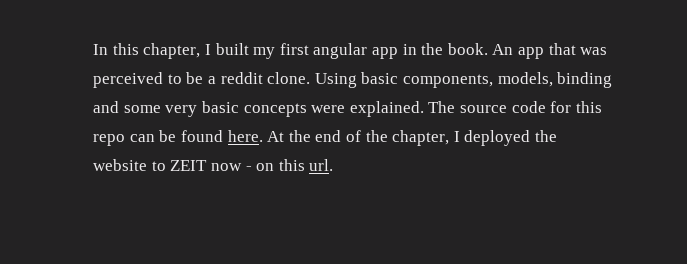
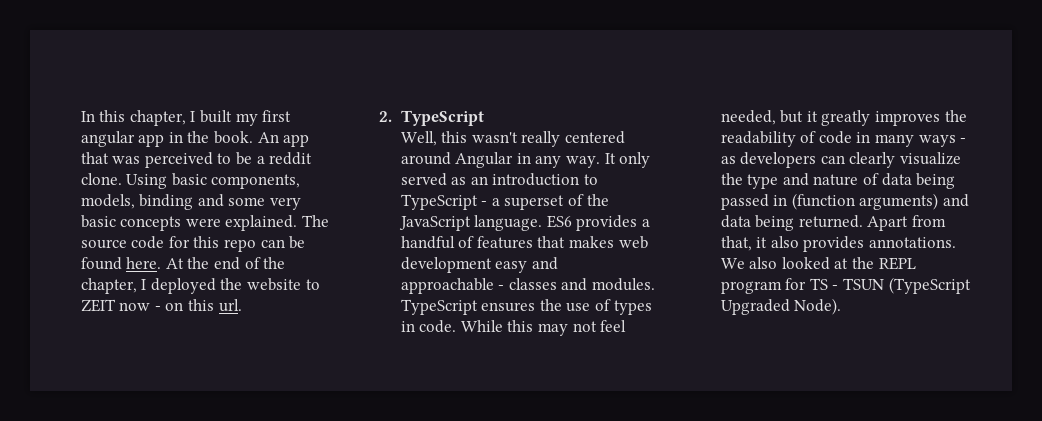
(334, 165) none -> [379,110,484,126] [400,131,625,147] [400,152,651,168] [400,173,598,186] [400,194,609,210] [398,215,650,231] [400,236,648,249] [400,257,558,273] [400,278,655,294] [400,299,652,315] [400,320,627,336] [720,110,967,126] [720,131,967,147] [720,152,961,168] [720,173,956,189] [720,193,969,210] [720,215,946,231] [720,236,956,252] [720,257,916,270] [720,277,971,294] [720,298,842,315] // 2. TypeScript // Well, this wasn't really centered around Angular in any way. It only served as an introduction to TypeScript - a superset of the JavaScript language. ES6 provides a handful of features that makes web development easy and approachable - classes and modules. TypeScript ensures the use of types in code. While this may not feel needed, but it greatly improves the readability of code in many ways - as developers can clearly visualize the type and nature of data being passed in (function arguments) and data being returned. Apart from that, it also provides annotations. We also looked at the REPL program for TS - TSUN (TypeScript Upgraded Node).

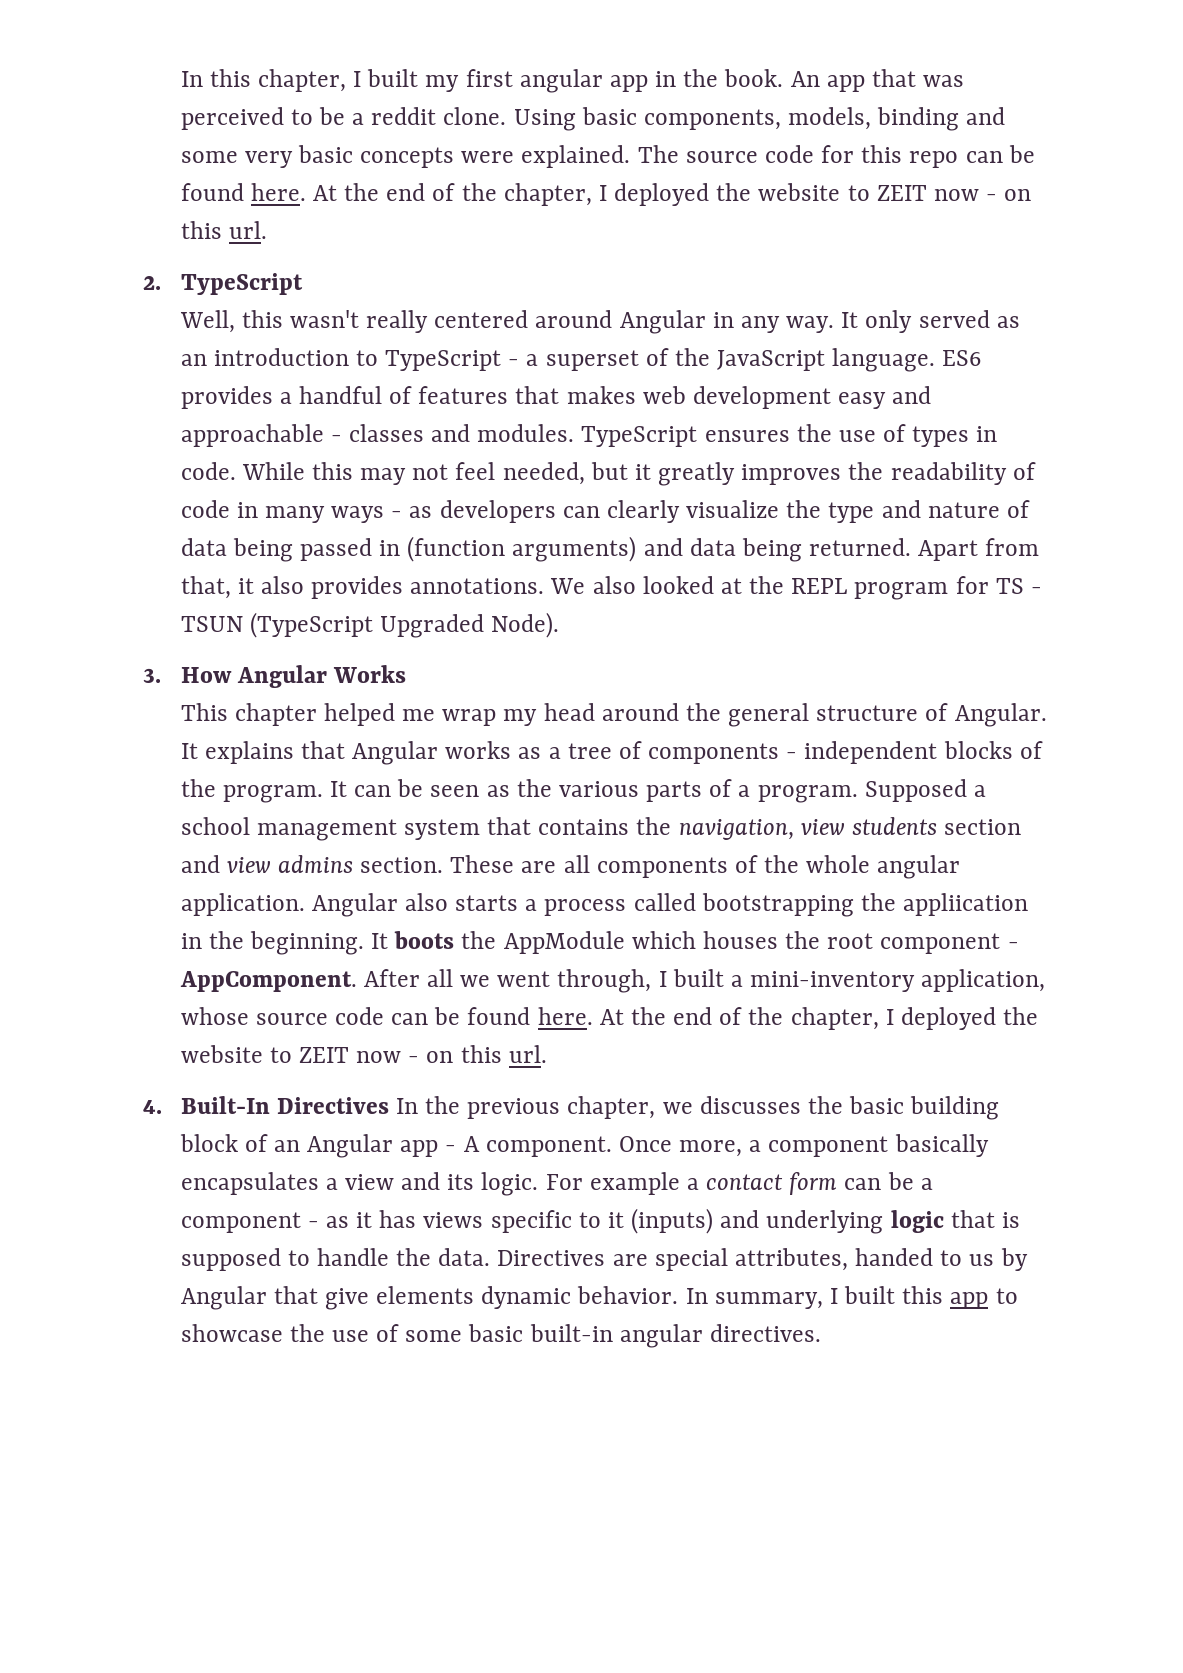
(842, 306) none -> [143,665,406,688] [180,703,1047,727] [180,741,1043,765] [180,779,986,803] [180,817,1022,841] [180,855,961,879] [180,893,1029,917] [180,931,1019,955] [179,969,1046,993] [180,1007,1038,1030] [180,1045,547,1063] [143,1096,1000,1120] [179,1134,989,1158] [180,1172,933,1196] [180,1208,1020,1234] [180,1248,1028,1271] [180,1286,1018,1310] [180,1324,821,1348] // 3. How Angular Works // This chapter helped me wrap my head around the general structure of Angular. It explains that Angular works as a tree of components - independent blocks of the program. It can be seen as the various parts of a program. Supposed a school management system that contains the navigation, view students section and view admins section. These are all components of the whole angular application. Angular also starts a process called bootstrapping the appliication in the beginning. It boots the AppModule which houses the root component - AppComponent. After all we went through, I built a mini-inventory application, whose source code can be found here. At the end of the chapter, I deployed the website to ZEIT now - on this url. // 4. Built-In Directives In the previous chapter, we discusses the basic building block of an Angular app - A component. Once more, a component basically encapsulates a view and its logic. For example a contact form can be a component - as it has views specific to it (inputs) and underlying logic that is supposed to handle the data. Directives are special attributes, handed to us by Angular that give elements dynamic behavior. In summary, I built this app to showcase the use of some basic built-in angular directives.

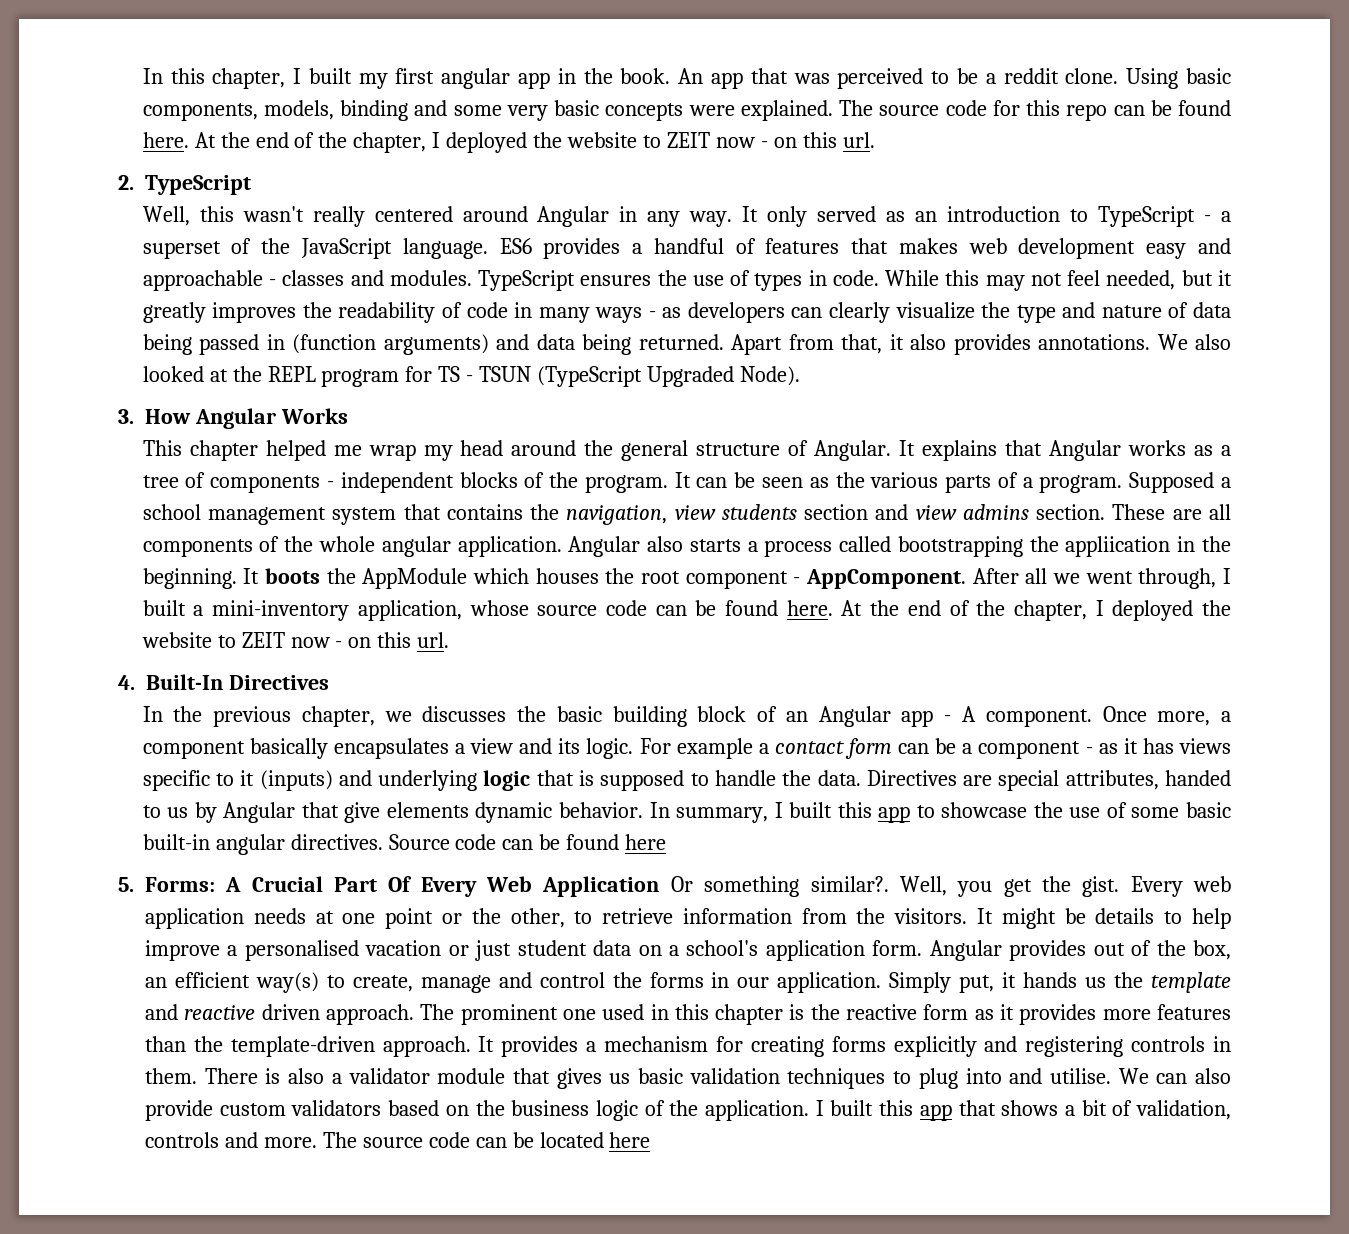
(389, 1105) none -> (329, 682) //
(821, 1333) none -> [388,834,667,850] [118,876,1232,897] [145,908,1231,929] [145,940,1231,961] [145,972,1231,993] [145,1004,1231,1025] [145,1036,1231,1057] [145,1068,1232,1089] [145,1100,1232,1121] [145,1132,651,1148] Source code can be found here // 5. Forms: A Crucial Part Of Every Web Application Or something similar?. Well, you get the gist. Every web application needs at one point or the other, to retrieve information from the visitors. It might be details to help improve a personalised vacation or just student data on a school's application form. Angular provides out of the box, an efficient way(s) to create, manage and control the forms in our application. Simply put, it hands us the template and reactive driven approach. The prominent one used in this chapter is the reactive form as it provides more features than the template-driven approach. It provides a mechanism for creating forms explicitly and registering controls in them. There is also a validator module that gives us basic validation techniques to plug into and utilise. We can also provide custom validators based on the business logic of the application. I built this app that shows a bit of validation, controls and more. The source code can be located here

